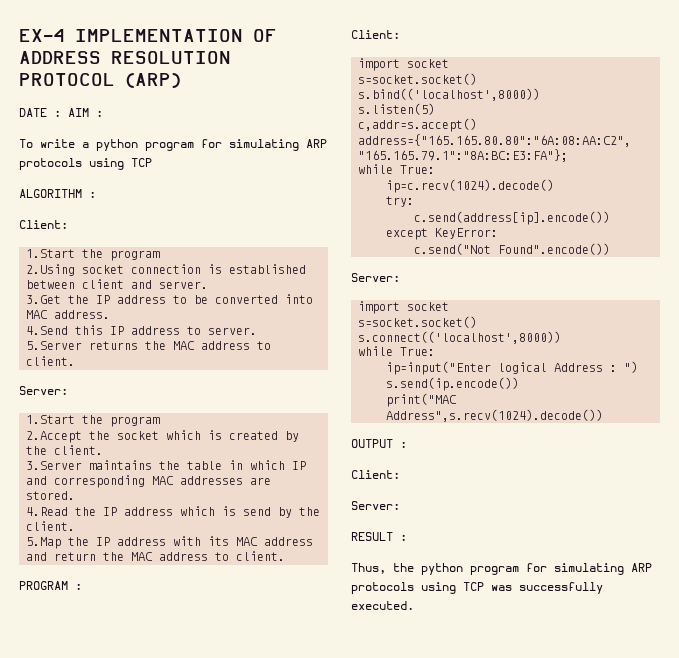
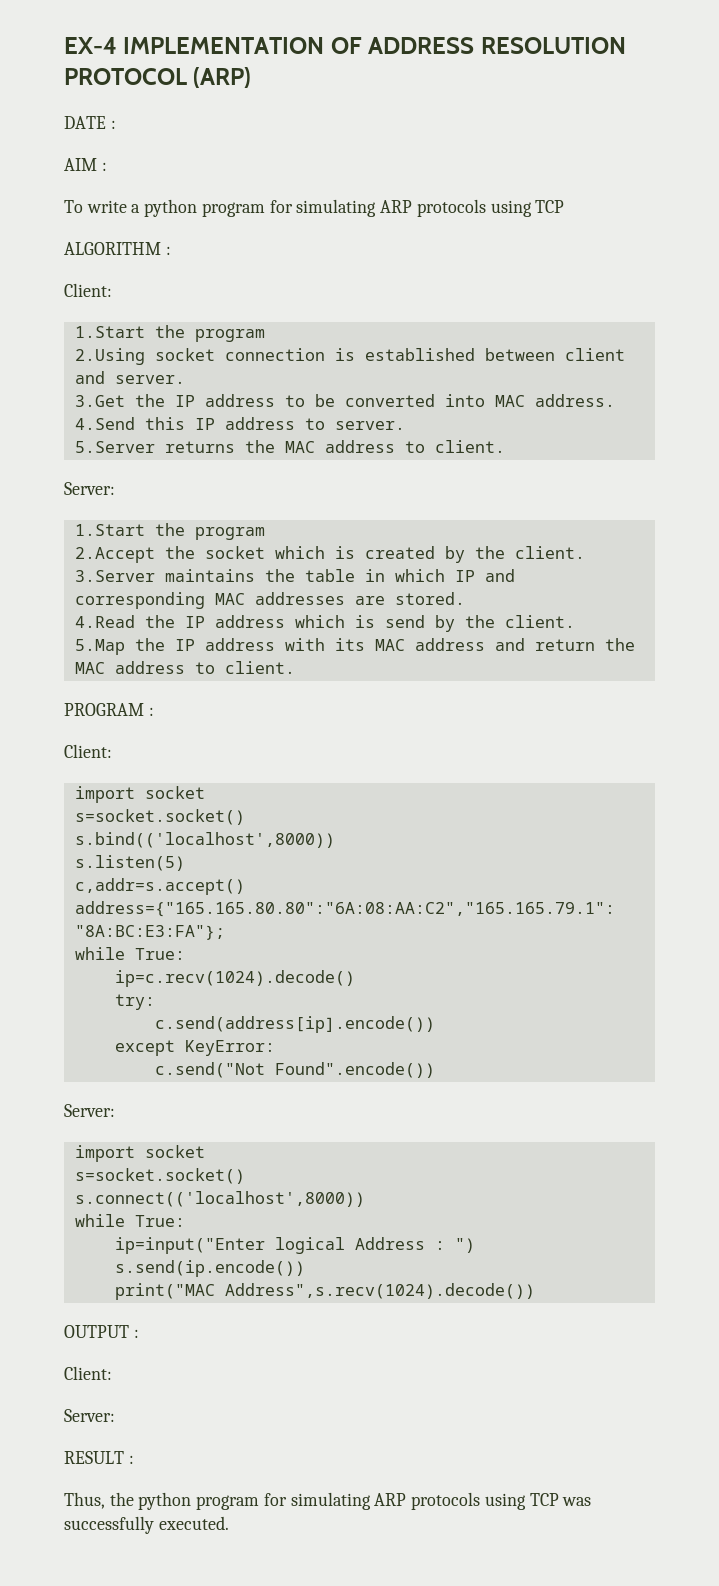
(61, 113) none -> (116, 124) //

